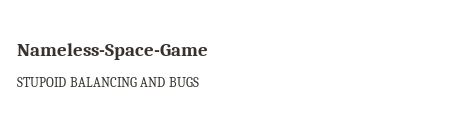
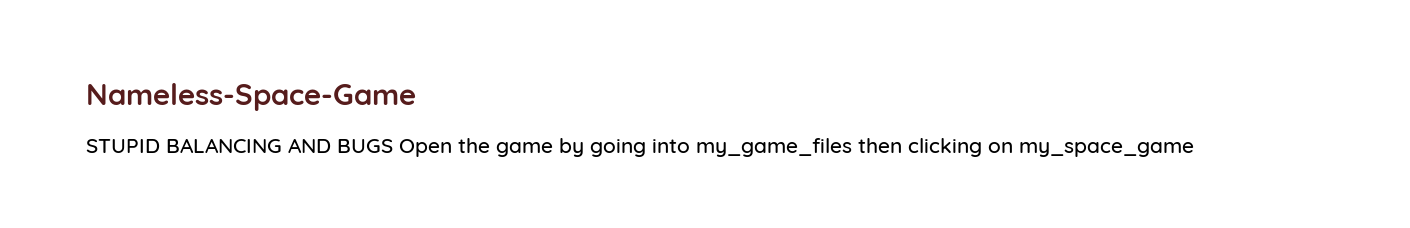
[17,77,66,87] STUPOID -> [86,139,160,153] STUPID
(199, 82) none -> [399,138,1194,157] Open the game by going into my_game_files then clicking on my_space_game

